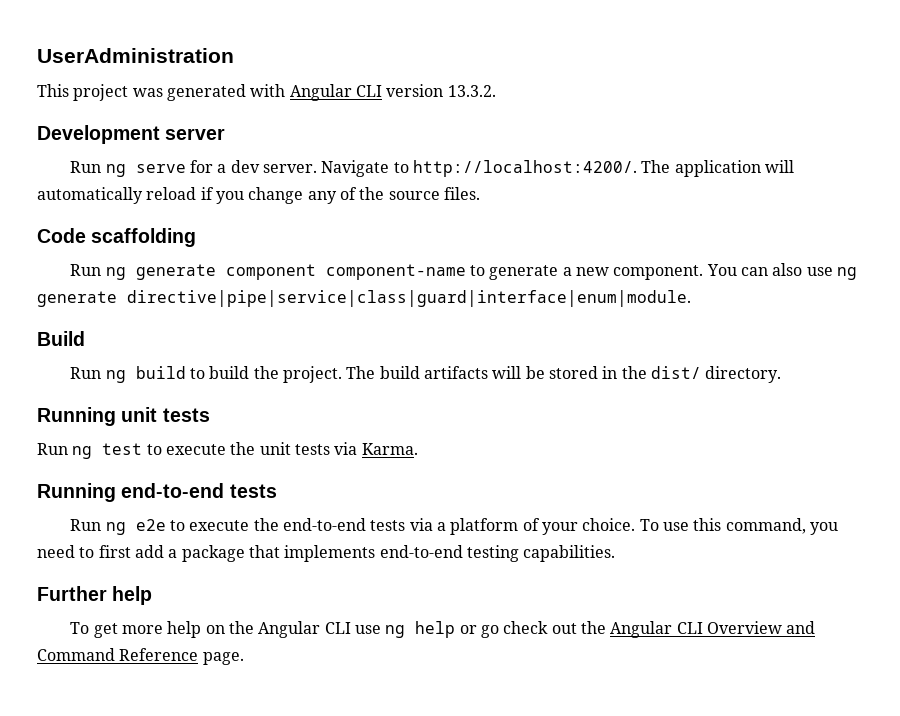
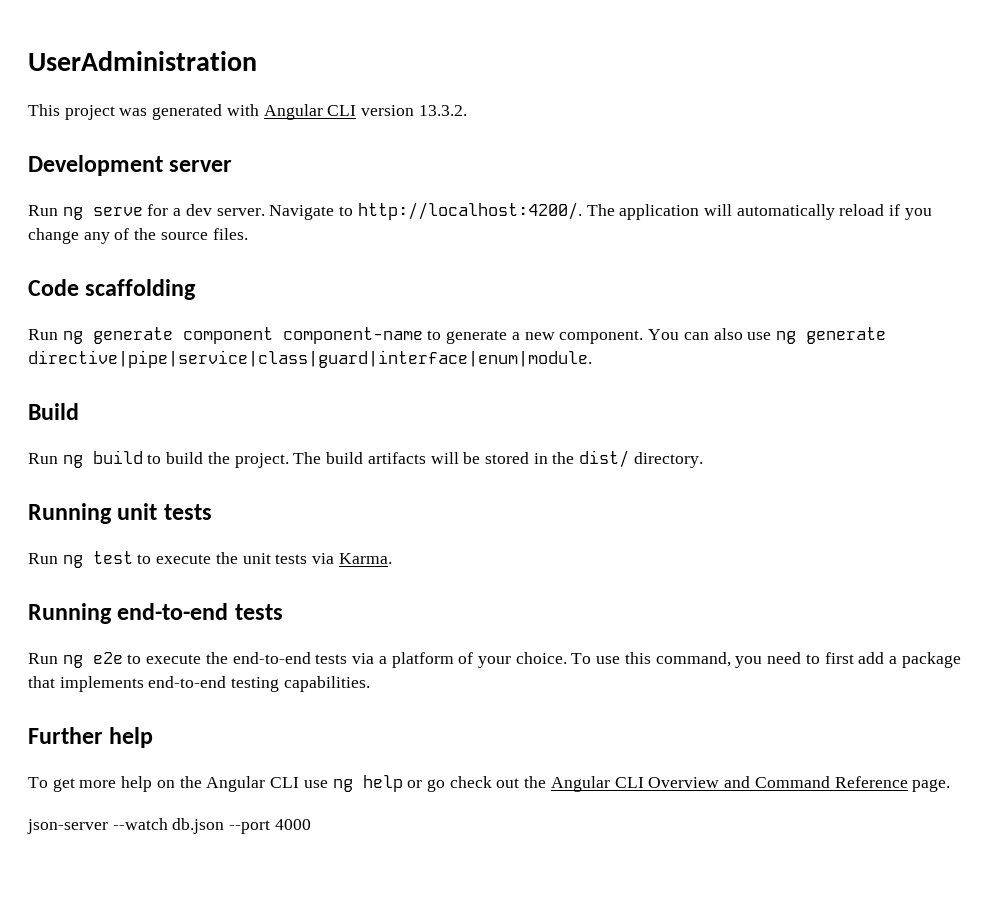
(244, 658) none -> [27,818,311,834] // json-server --watch db.json --port 4000

